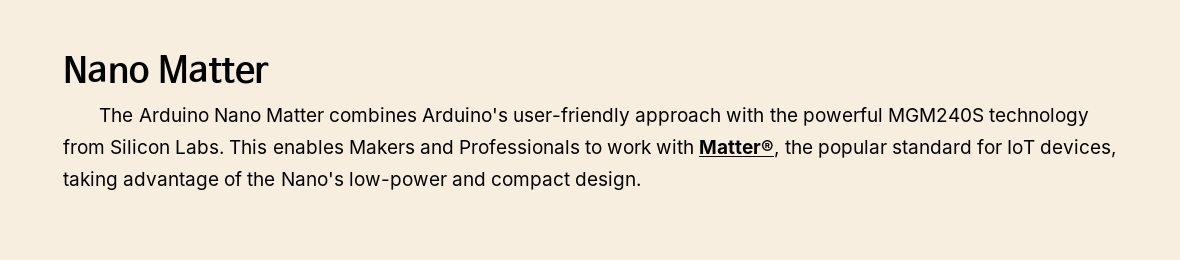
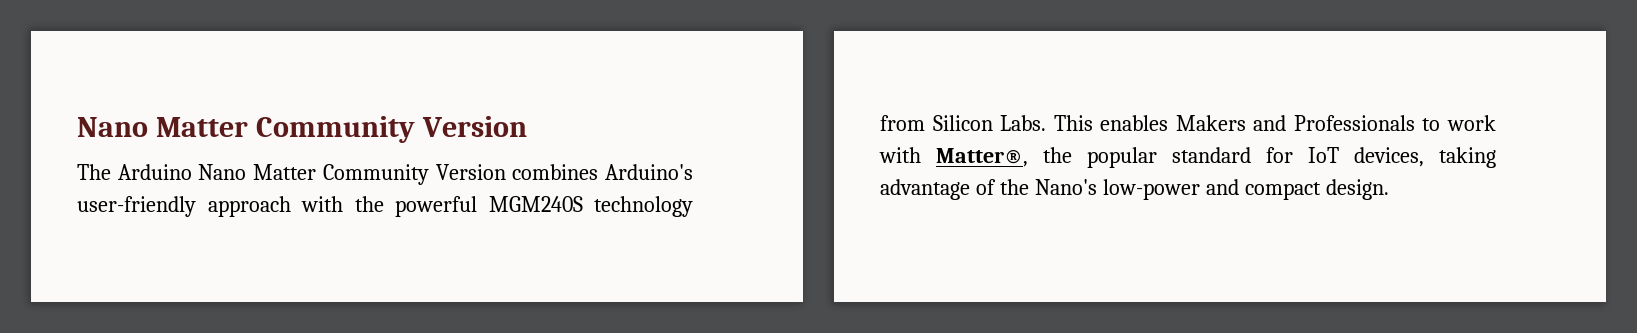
[63,55,270,84] Nano Matter -> [77,116,528,143] Nano Matter Community Version
(324, 115) none -> [322,164,506,185] Community Version

